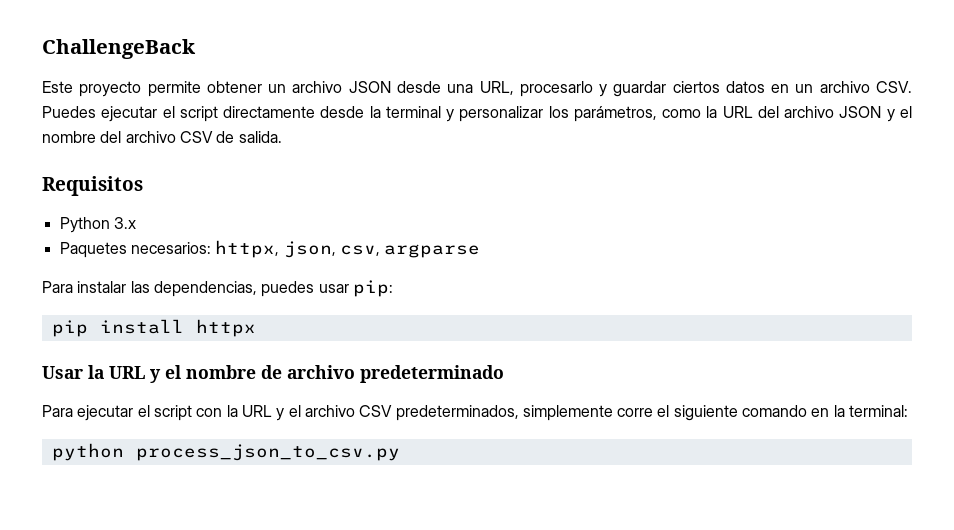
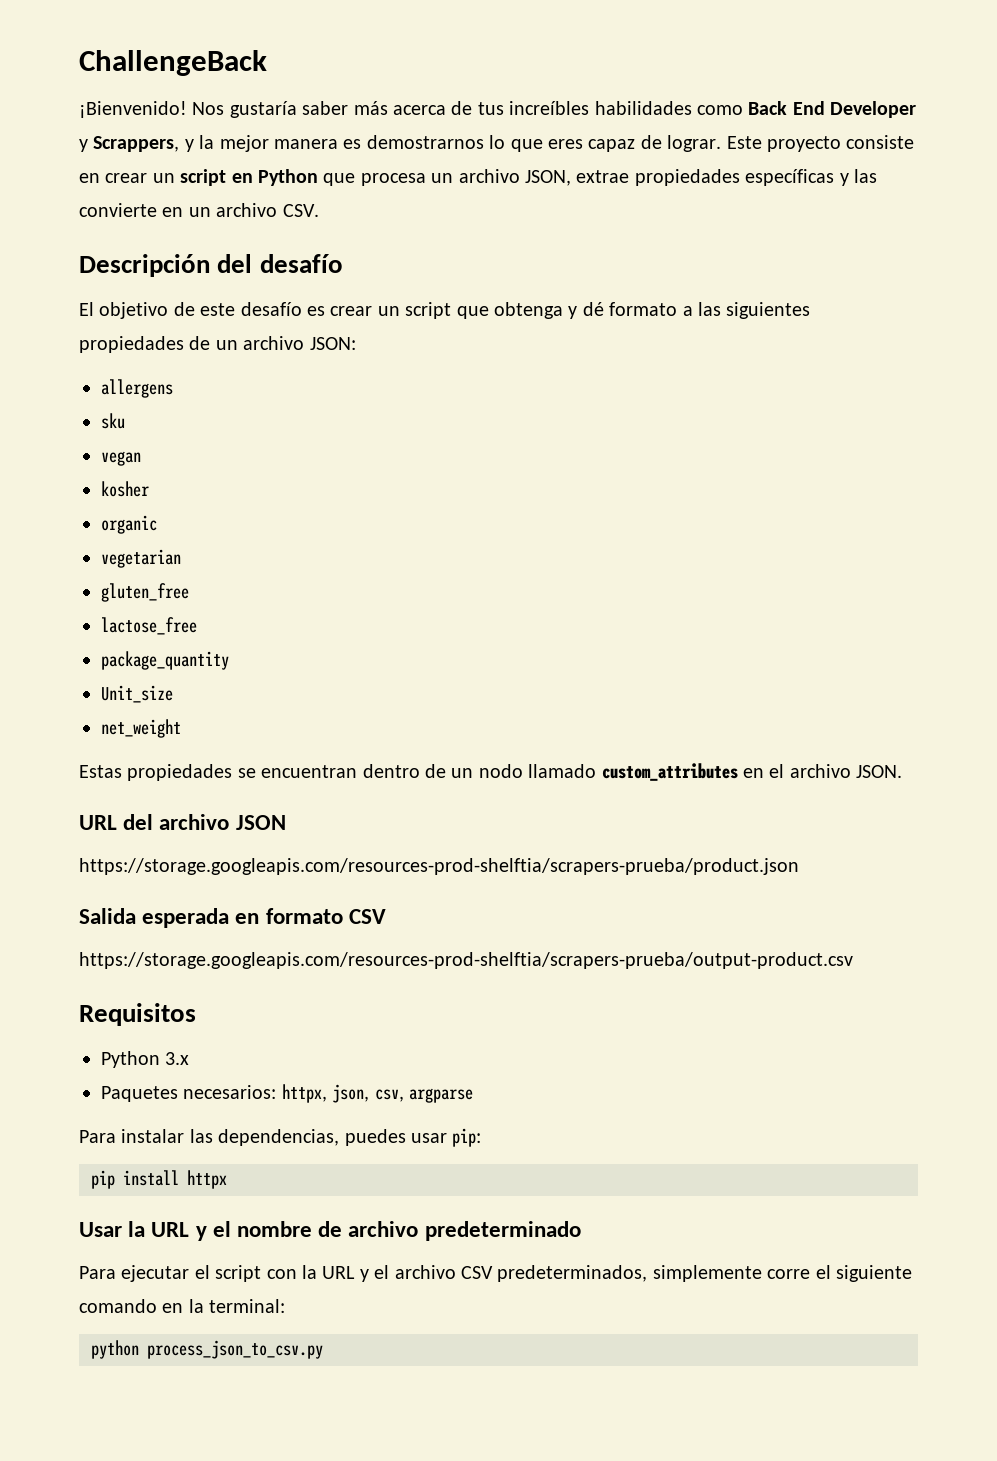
[42,81,913,97] [42,106,718,122] Este proyecto permite obtener un archivo JSON desde una URL, procesarlo y guardar ciertos datos en un archivo CSV. Puedes ejecutar el script directamente desde la terminal y personalizar los parámetros, como la -> [79,101,917,118] [79,135,915,152] [79,169,877,186] [79,203,319,217] [79,254,343,277] [79,302,811,319] [79,336,356,353] [101,379,173,398] [101,413,125,429] [101,451,141,466] [101,481,149,497] [101,515,157,534] [101,549,181,568] [101,583,189,602] [101,617,197,635] [101,651,229,670] [101,685,173,703] [101,719,181,738] [79,763,903,781] ¡Bienvenido! Nos gustaría saber más acerca de tus increíbles habilidades como Back End Developer y Scrappers, y la mejor manera es demostrarnos lo que eres capaz de lograr. Este proyecto consiste en crear un script en Python que procesa un archivo JSON, extrae propiedades específicas y las convierte en un archivo CSV. // Descripción del desafío // El objetivo de este desafío es crear un script que obtenga y dé formato a las siguientes propiedades de un archivo JSON: // allergens // sku // vegan // kosher // organic // vegetarian // gluten_free // lactose_free // package_quantity // Unit_size // net_weight // Estas propiedades se encuentran dentro de un nodo llamado custom_attributes en el archivo JSON. //
[886,106,913,122] [42,131,282,143] y el nombre del archivo CSV de salida. -> [79,858,799,875] [79,908,386,928] [79,952,853,969] // https://storage.googleapis.com/resources-prod-shelftia/scrapers-prueba/product.json // Salida esperada en formato CSV // https://storage.googleapis.com/resources-prod-shelftia/scrapers-prueba/output-product.csv

